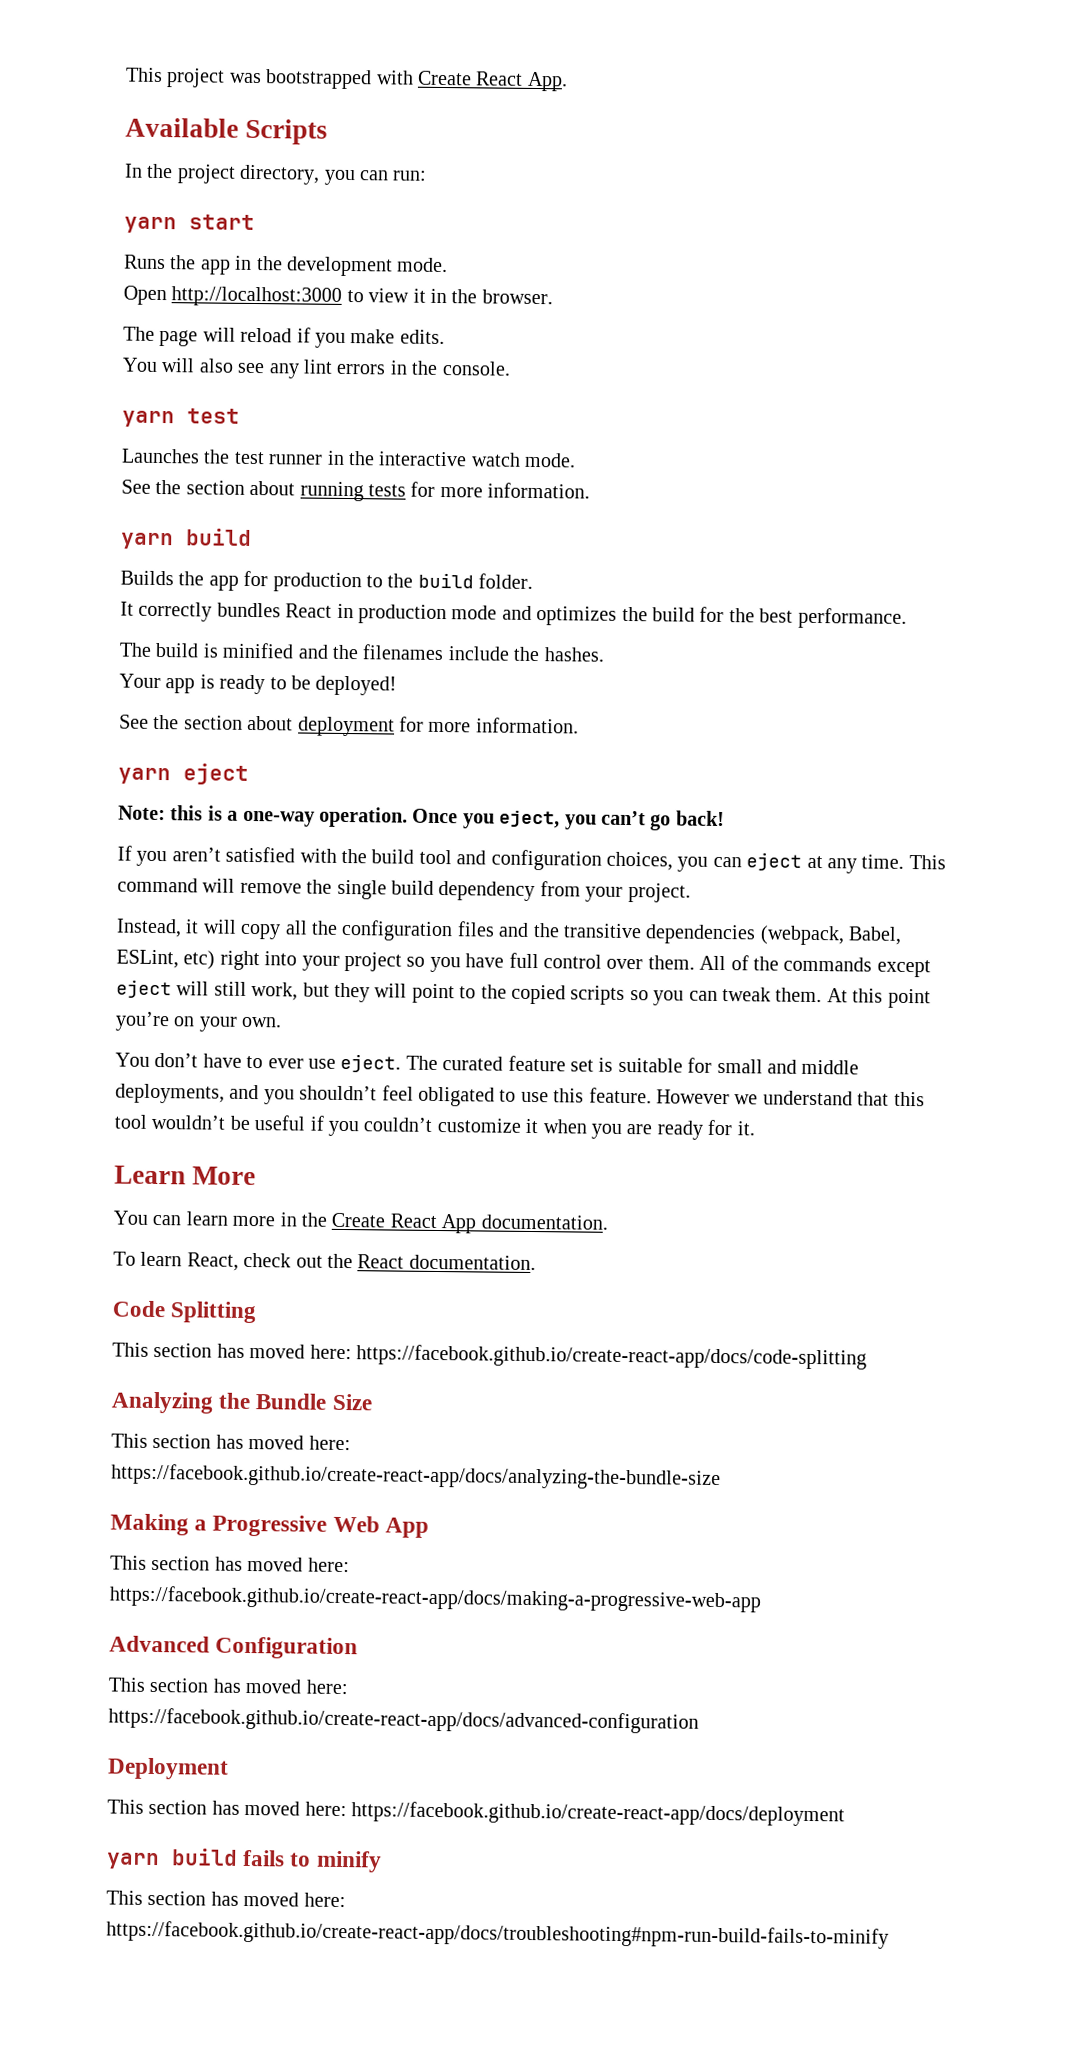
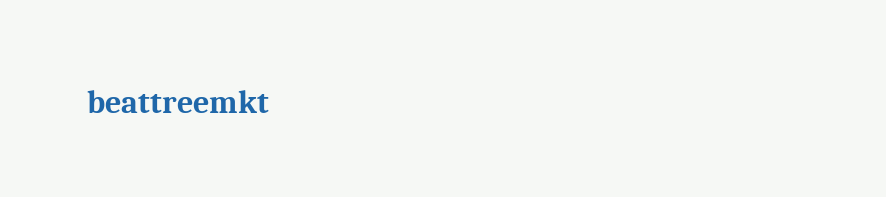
[125,67,568,92] [125,117,329,145] [124,163,428,186] [124,214,255,234] [124,254,449,277] [123,285,553,307] [123,326,445,348] [122,357,511,379] [122,408,240,428] [121,448,577,468] [121,479,591,502] [121,528,252,550] [120,570,534,593] [120,601,907,629] [119,642,604,662] [119,673,398,696] [119,714,579,737] [118,763,249,785] [118,805,725,831] [117,845,946,874] [117,877,691,903] [116,918,903,946] [116,949,931,978] [116,979,931,1009] [115,1011,283,1032] [115,1052,860,1075] [115,1083,925,1107] [114,1114,755,1140] [114,1165,257,1186] [113,1210,608,1234] [113,1251,536,1271] [112,1300,258,1324] [112,1342,867,1370] [111,1391,373,1414] [111,1433,351,1451] [111,1463,721,1491] [110,1513,429,1538] [110,1555,350,1573] [109,1585,761,1613] [109,1635,359,1660] [108,1677,348,1695] [108,1707,699,1734] [107,1757,229,1780] [107,1799,845,1827] [106,1848,382,1873] [106,1890,346,1908] [106,1920,889,1949] This project was bootstrapped with Create React App. // Available Scripts // In the project directory, you can run: // yarn start // Runs the app in the development mode. // Open http://localhost:3000 to view it in the browser. // The page will reload if you make edits. // You will also see any lint errors in the console. // yarn test // Launches the test runner in the interactive watch mode. // See the section about running tests for more information. // yarn build // Builds the app for production to the build folder. // It correctly bundles React in production mode and optimizes the build for the best performance. // The build is minified and the filenames include the hashes. // Your app is ready to be deployed! // See the section about deployment for more information. // yarn eject // Note: this is a one-way operation. Once you eject, you can’t go back! // If you aren’t satisfied with the build tool and configuration choices, you can eject at any time. This command will remove the single build dependency from your project. // Instead, it will copy all the configuration files and the transitive dependencies (webpack, Babel, ESLint, etc) right into your project so you have full control over them. All of the commands except eject will still work, but they will point to the copied scripts so you can tweak them. At this point you’re on your own. // You don’t have to ever use eject. The curated feature set is suitable for small and middle deployments, and you shouldn’t feel obligated to use this feature. However we understand that this tool wouldn’t be useful if you couldn’t customize it when you are ready for it. // Learn More // You can learn more in the Create React App documentation. // To learn React, check out the React documentation. // Code Splitting // This section has moved here: https://facebook.github.io/create-react-app/docs/code-splitting // Analyzing the Bundle Size // This section has moved here: https://facebook.github.io/create-react-app/docs/analyzing-the-bundle-size // Making a Progressive Web App // This section has moved here: https://facebook.github.io/create-react-app/docs/making-a-progressive-web-app // Advanced Configuration // This section has moved here: https://facebook.github.io/create-react-app/docs/advanced-configuration // Deployment // This section has moved here: https://facebook.github.io/create-react-app/docs/deployment // yarn build fails to minify // This section has moved here: https://facebook.github.io/create-react-app/docs/troubleshooting#npm-run-build-fails-to-minify -> [87,90,269,113] beattreemkt

